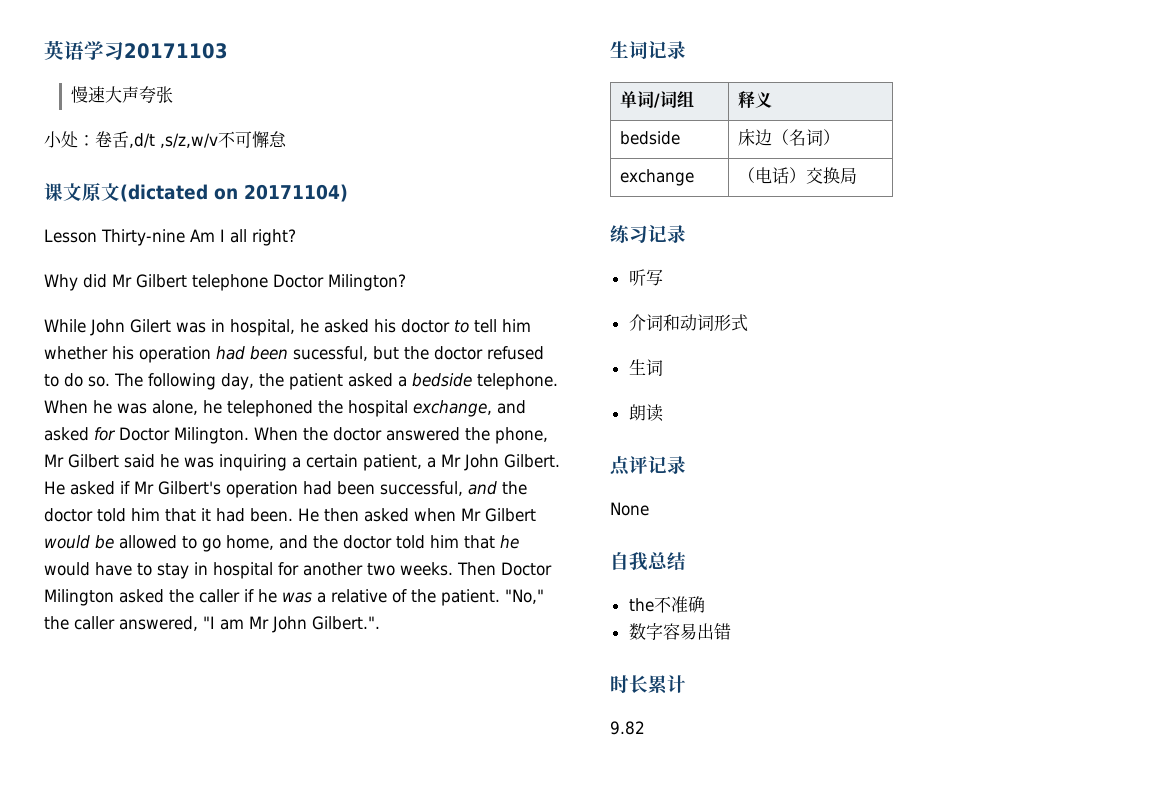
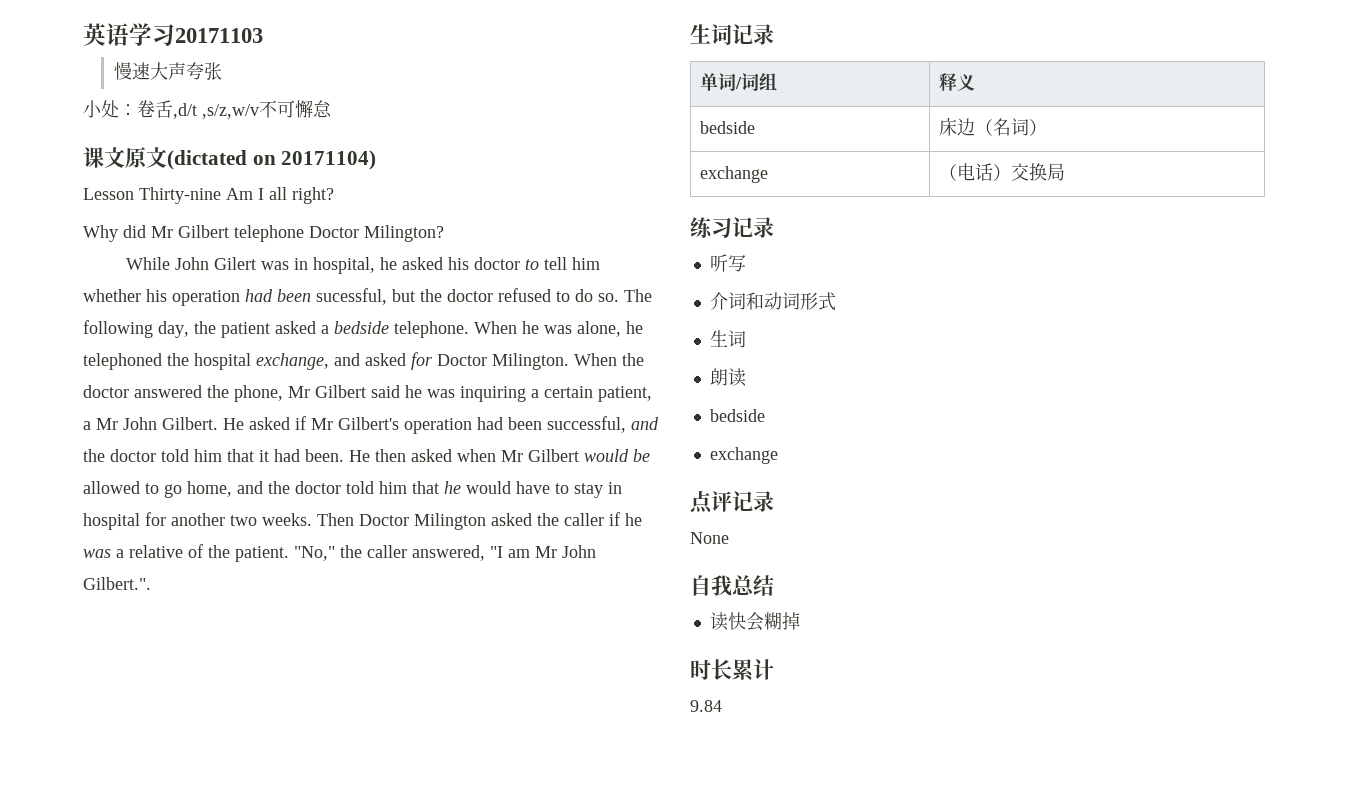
(663, 413) none -> [709,409,765,422] [709,447,778,464] // bedside // exchange
[628,596,705,613] [628,623,731,640] the不准确 // 数字容易出错 -> [709,612,800,631] 读快会糊掉
[610,721,645,735] 9.82 -> [690,700,722,712] 9.84

